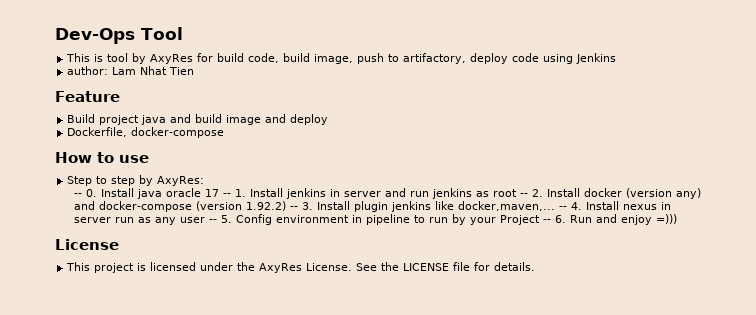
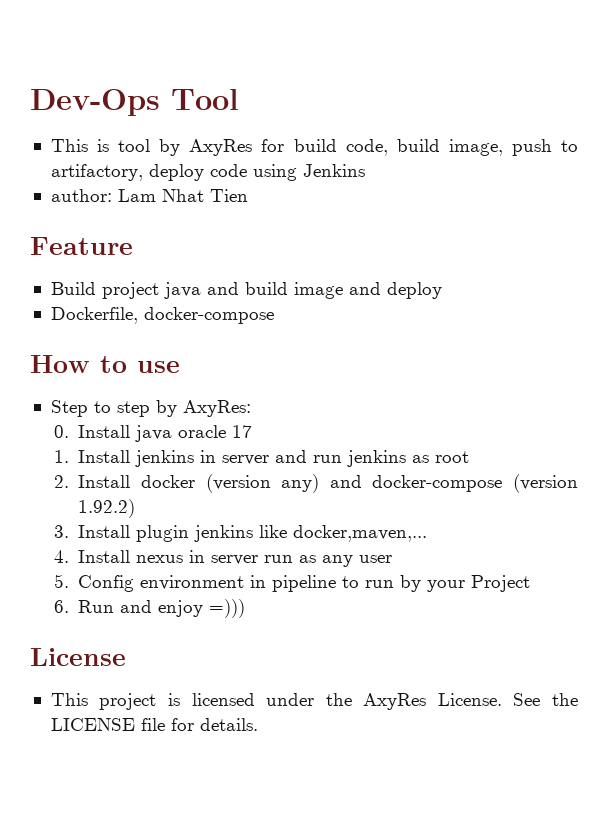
[73,193,82,197] -- -> (251, 408) none
[222,193,231,197] -- -> (253, 431) //
[519,193,528,197] -- -> (470, 457) //
[289,206,298,210] -- -> (136, 508) //
[558,206,567,210] -- -> (428, 533) //
[208,219,217,223] -- -> (393, 559) //
[542,219,551,223] -- -> (531, 583) //

